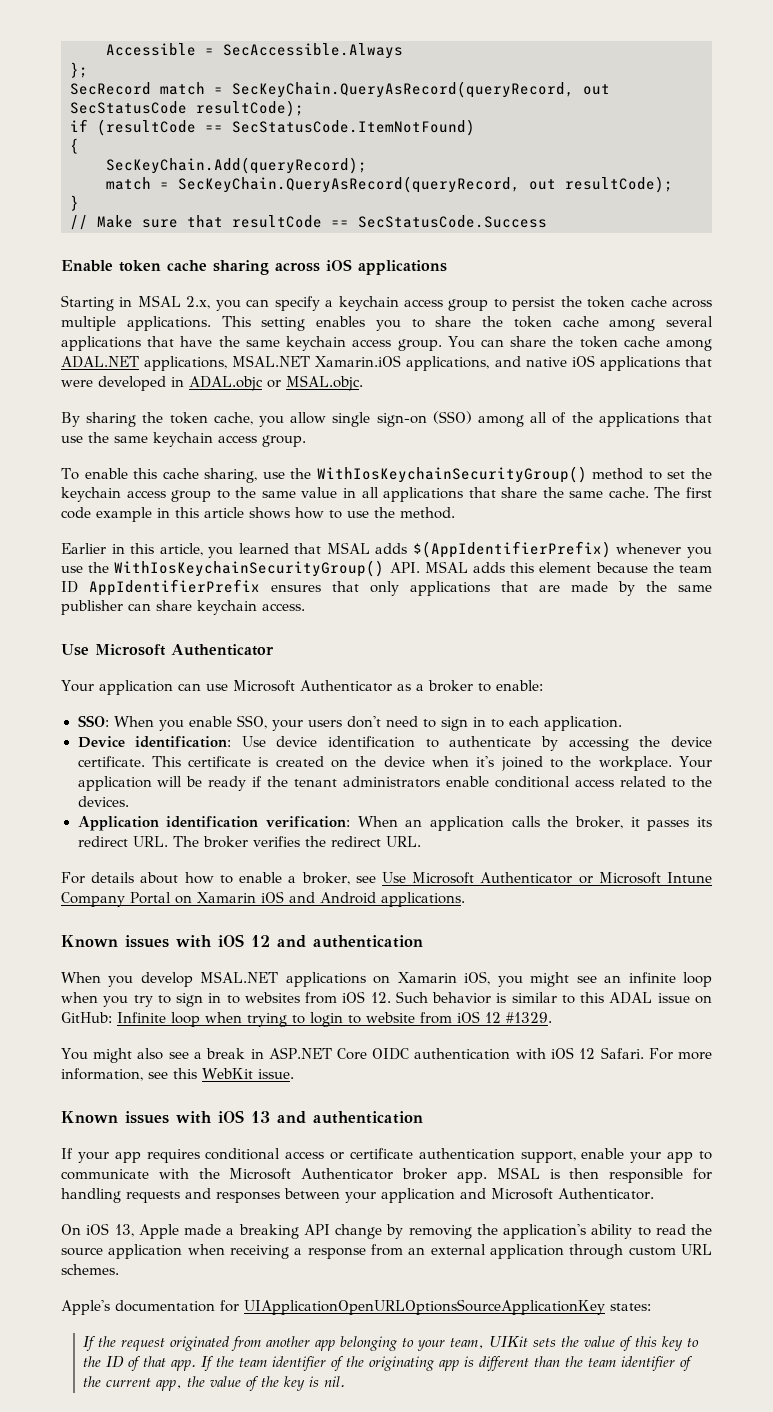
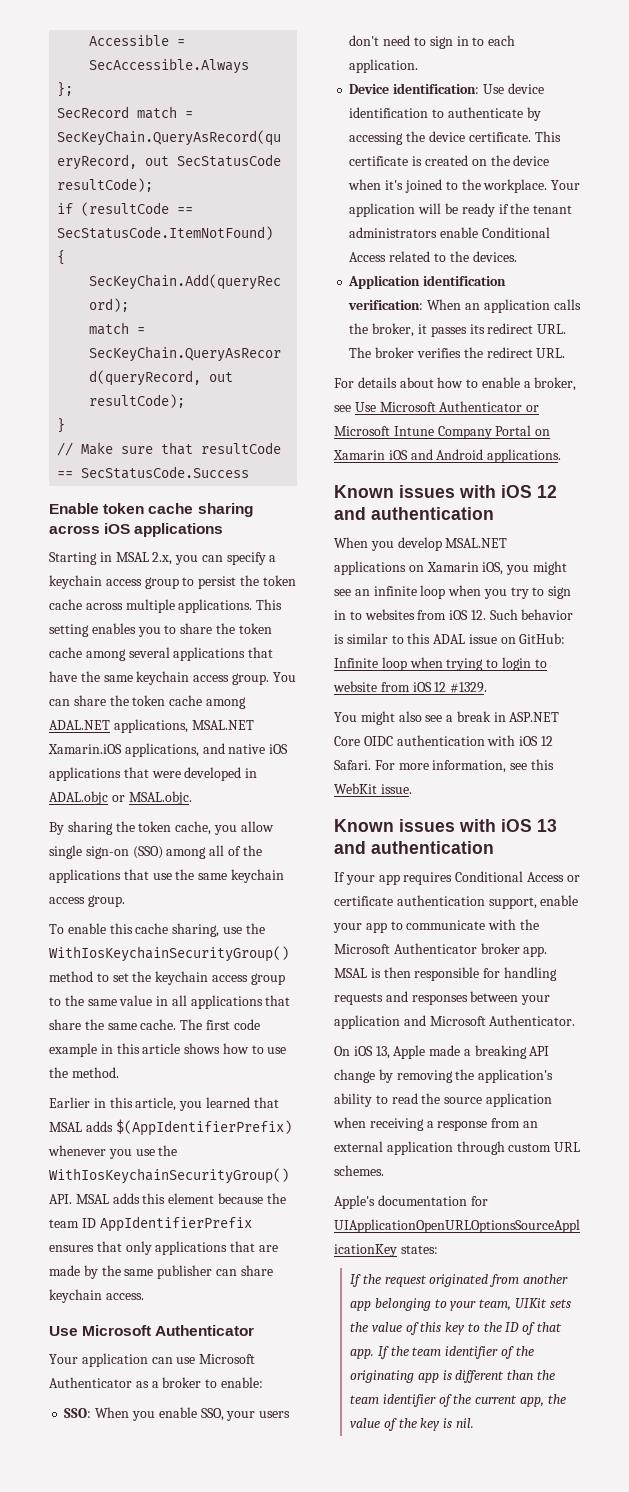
[495,776,615,788] conditional access -> [481,227,550,238] [349,252,387,262] Conditional Access
[205,1148,325,1160] conditional access -> [455,871,564,882] Conditional Access

